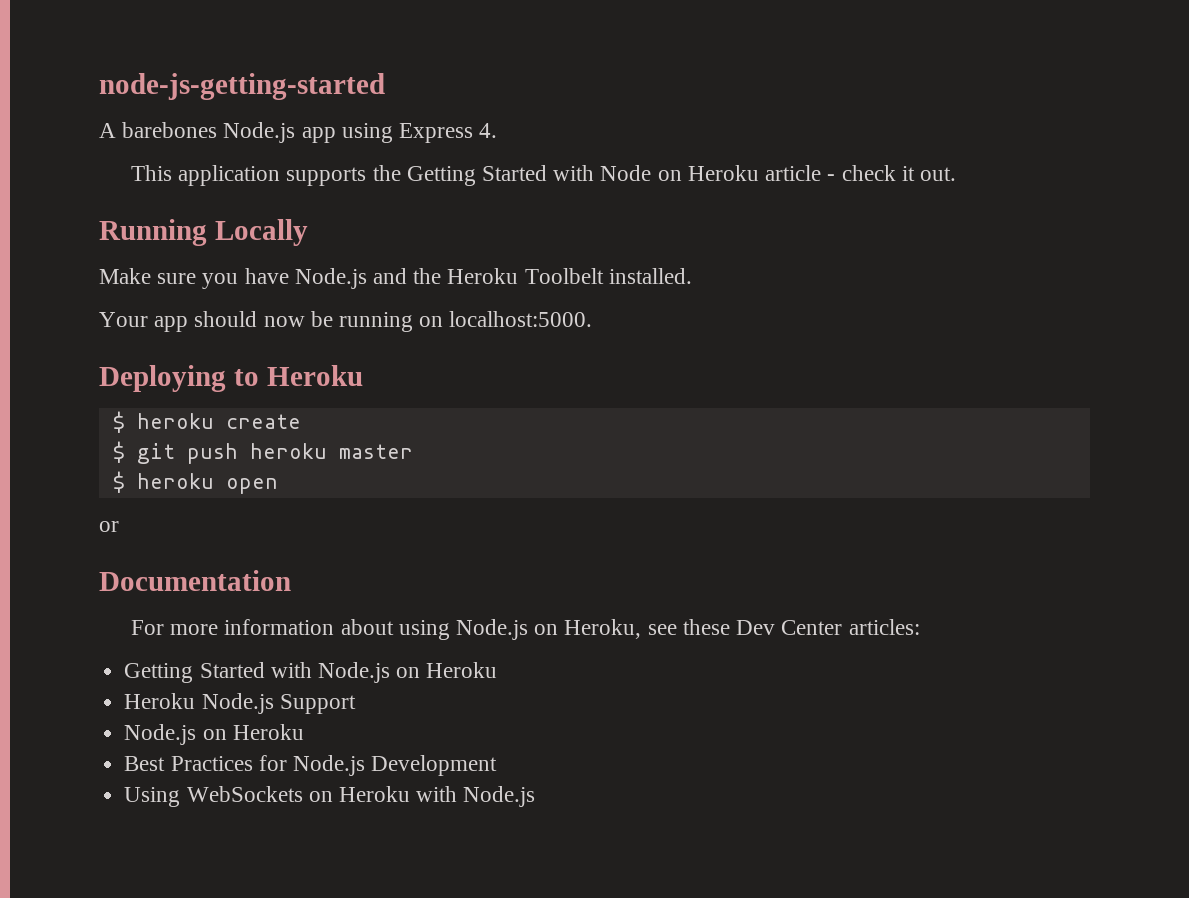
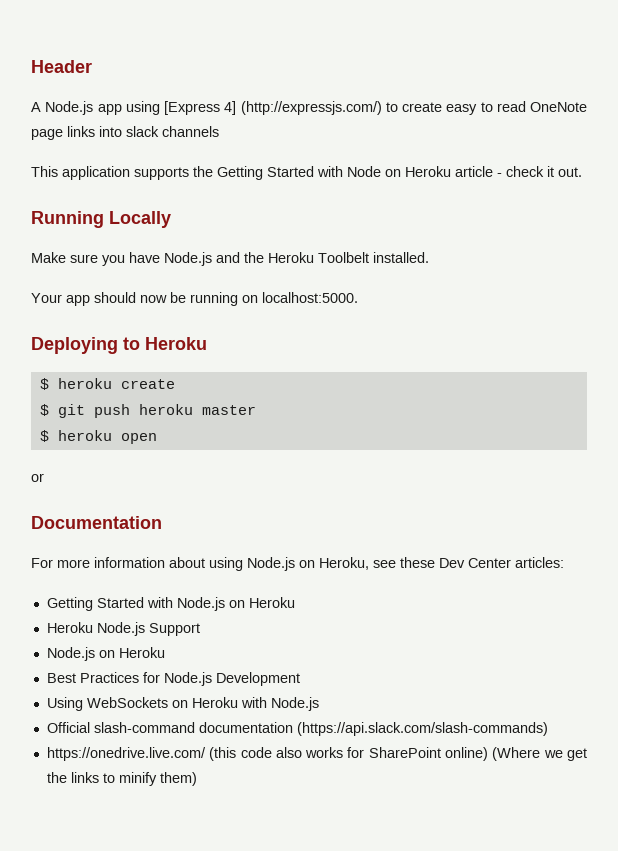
[99,73,385,100] node-js-getting-started -> [31,60,92,73] Header
[122,122,218,138] barebones -> (41, 107) none
[399,123,498,143] Express 4. -> [164,101,587,115] [31,126,219,140] [Express 4] (http://expressjs.com/) to create easy to read OneNote page links into slack channels
(536, 796) none -> [46,722,548,736] [46,747,587,761] [46,772,197,786] // Official slash-command documentation (https://api.slack.com/slash-commands) // https://onedrive.live.com/ (this code also works for SharePoint online) (Where we get the links to minify them)

